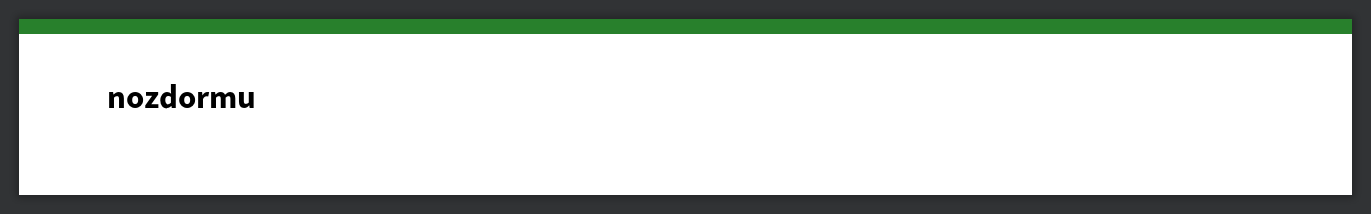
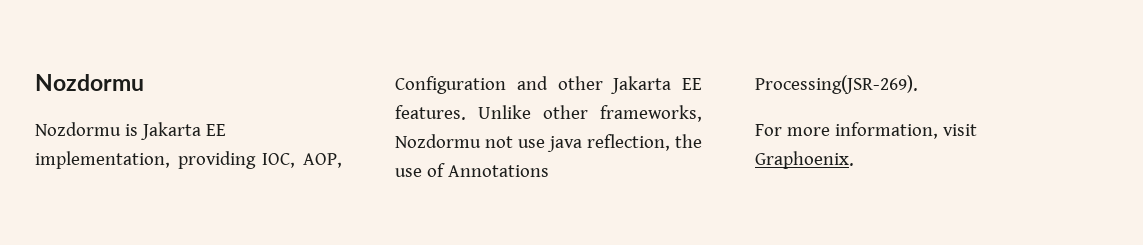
[107,84,256,109] nozdormu -> [35,74,144,91] [35,122,226,140] [35,151,342,169] [395,76,702,94] [395,105,702,122] [395,134,702,152] [395,163,549,177] [755,75,918,94] [755,122,977,139] [755,151,854,169] Nozdormu // Nozdormu is Jakarta EE implementation, providing IOC, AOP, Configuration and other Jakarta EE features. Unlike other frameworks, Nozdormu not use java reflection, the use of Annotations Processing(JSR-269). // For more information, visit Graphoenix.

